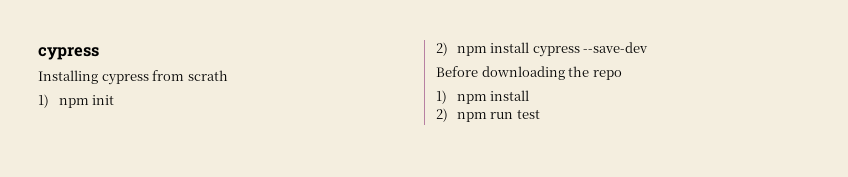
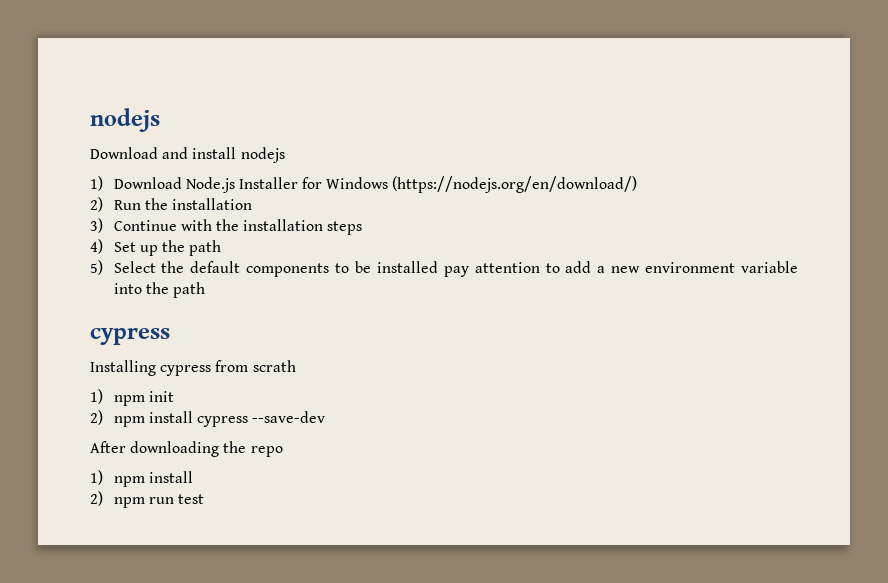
(38, 53) none -> [90,108,160,132] [90,147,285,163] [90,176,638,193] [90,197,252,212] [90,218,363,235] [90,239,222,256] [90,260,798,277] [113,282,205,298] nodejs // Download and install nodejs // 1) Download Node.js Installer for Windows (https://nodejs.org/en/download/) // 2) Run the installation // 3) Continue with the installation steps // 4) Set up the path // 5) Select the default components to be installed pay attention to add a new environment variable into the path //
[436,66,478,77] Before -> [90,441,126,453] After

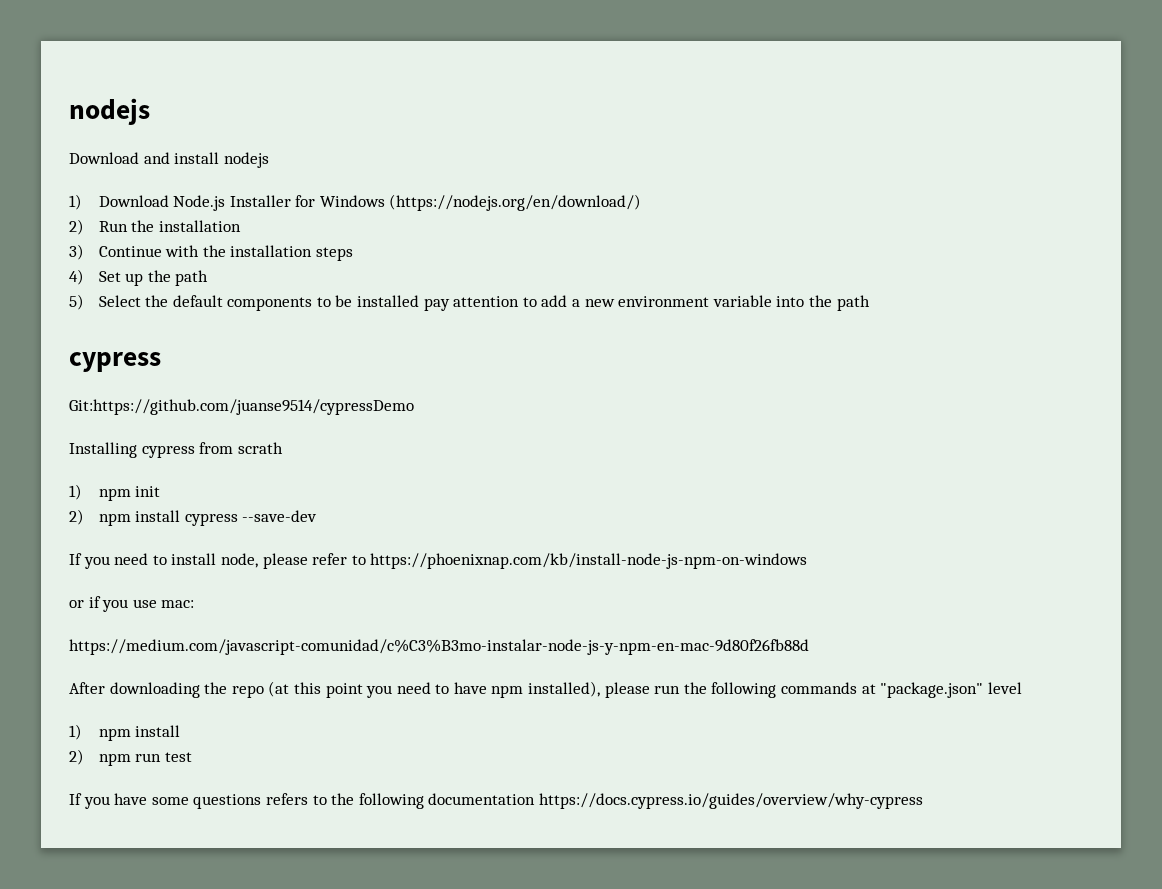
(170, 336) none -> [69,399,414,415] // Git:https://github.com/juanse9514/cypressDemo
[90,441,283,457] After downloading the repo -> [69,553,808,569] [69,596,195,612] [69,639,809,655] [69,681,1022,698] If you need to install node, please refer to https://phoenixnap.com/kb/install-node-js-npm-on-windows // or if you use mac: // https://medium.com/javascript-comunidad/c%C3%B3mo-instalar-node-js-y-npm-en-mac-9d80f26fb88d // After downloading the repo (at this point you need to have npm installed), please run the following commands at "package.json" level
(204, 499) none -> [69,793,923,809] // If you have some questions refers to the following documentation https://docs.cypress.io/guides/overview/why-cypress

